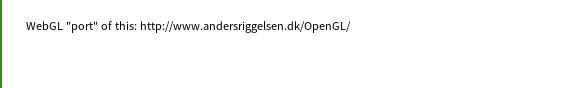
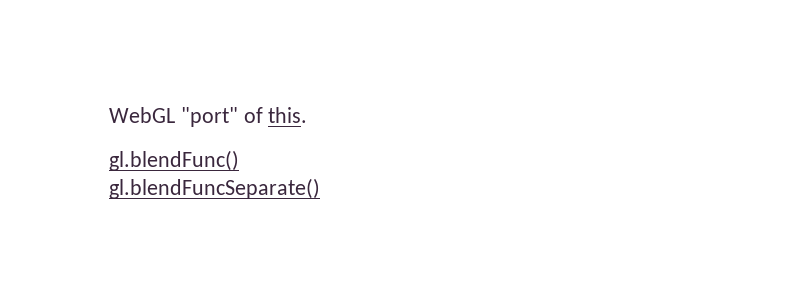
[114,21,351,33] this: http://www.andersriggelsen.dk/OpenGL/ -> [268,107,308,123] [109,150,239,171] [109,178,320,199] this. // gl.blendFunc() // gl.blendFuncSeparate()

